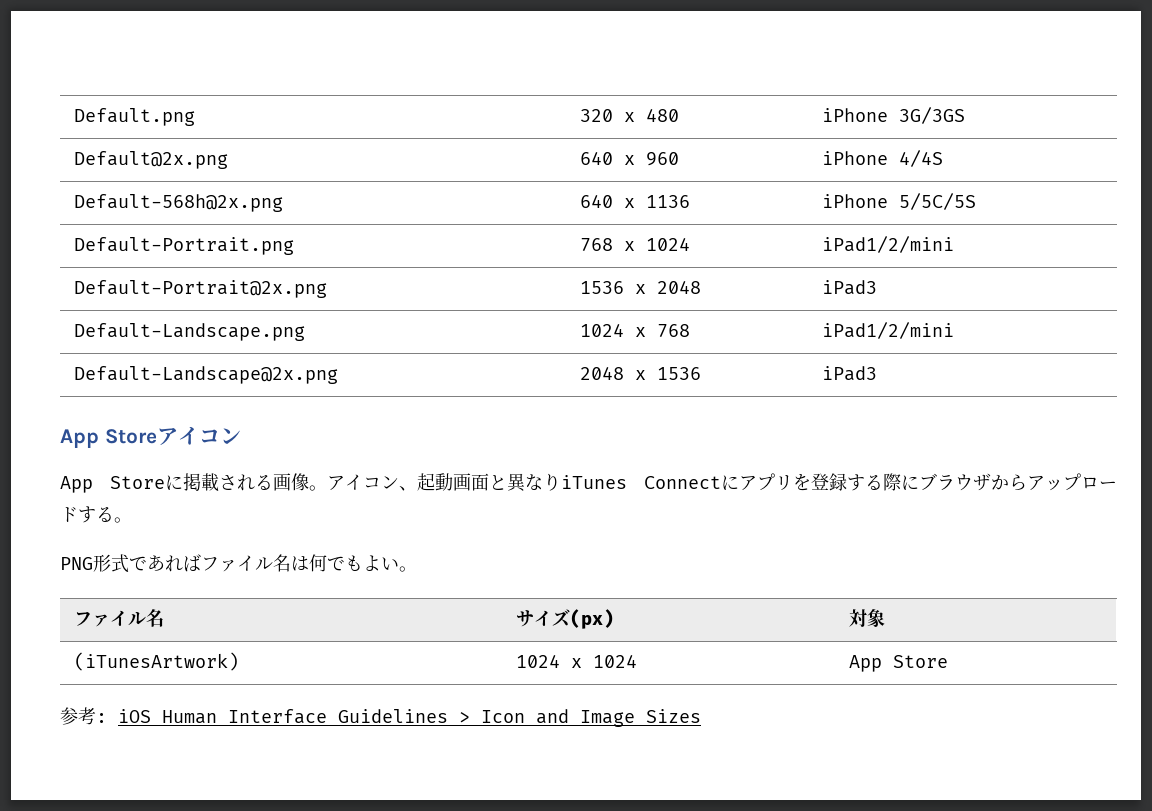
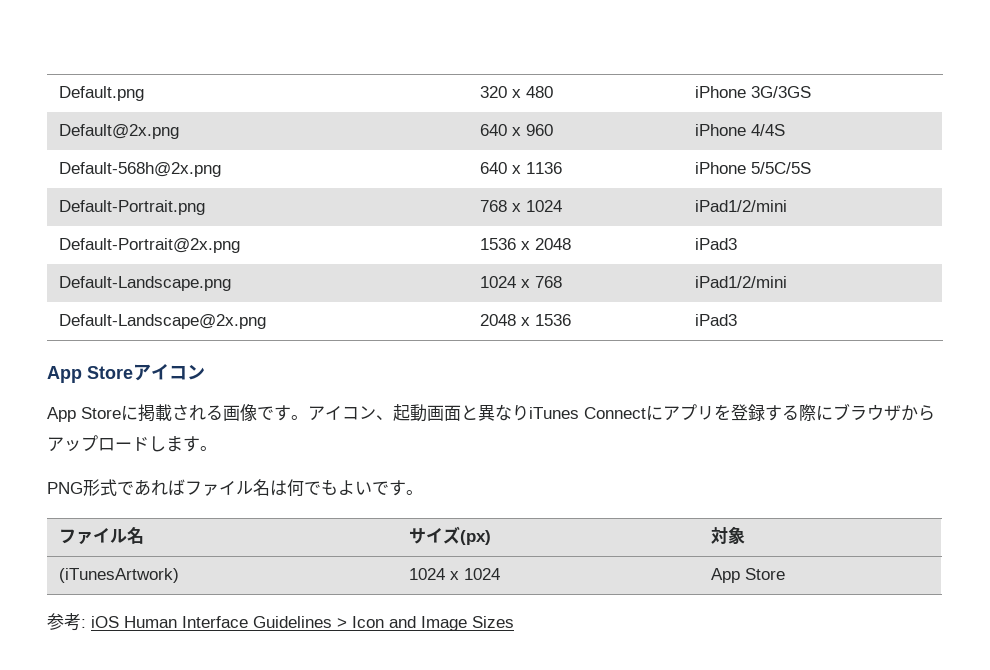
(309, 482) none -> [257,405,291,421] です
[78,506,114,523] する -> [149,436,200,452] します
(399, 564) none -> [372,480,406,496] です

